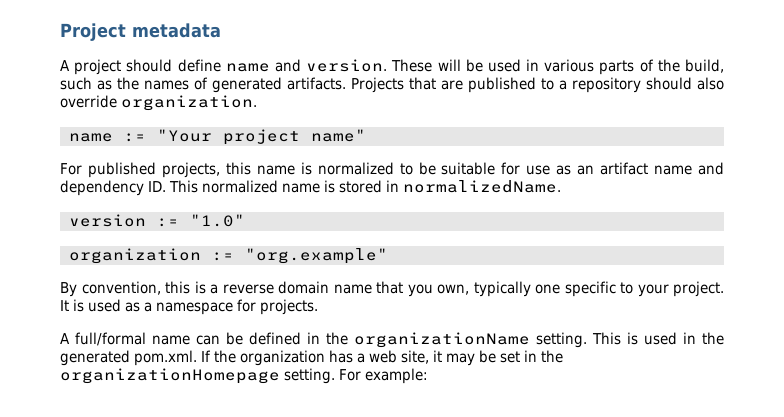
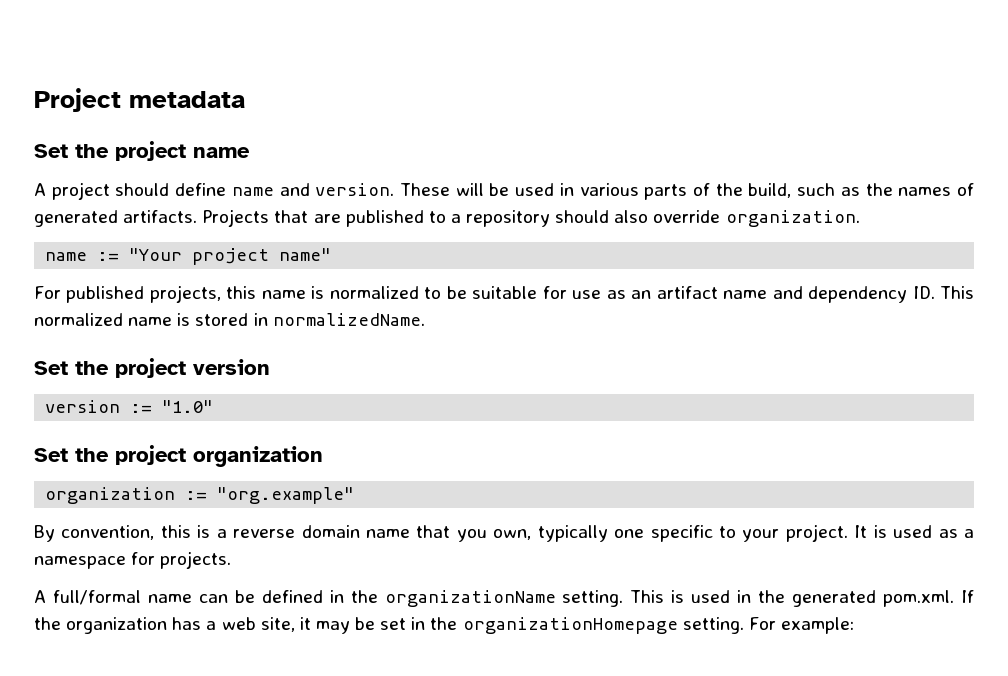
(221, 30) none -> [34,141,250,161] // Set the project name
(561, 186) none -> [34,358,270,378] // Set the project version
(245, 220) none -> [34,445,323,467] // Set the project organization

